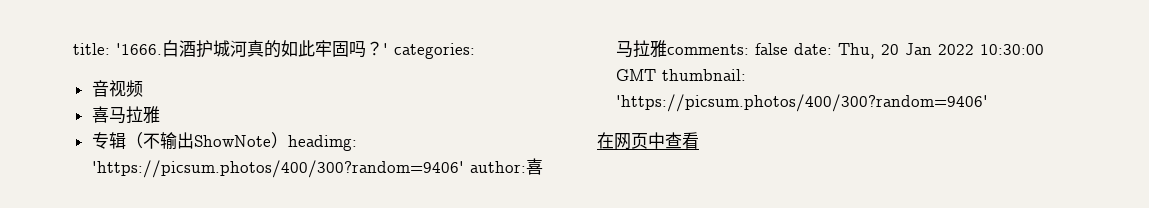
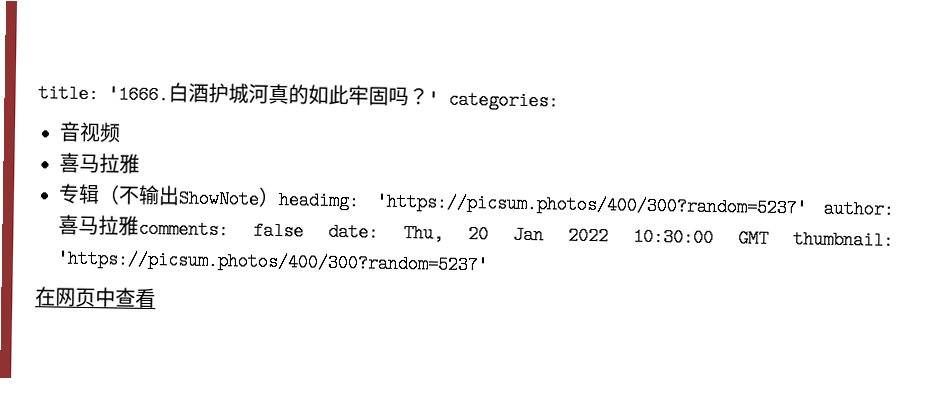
[91,160,464,178] 'https://picsum.photos/400/300?random=9406' -> [375,192,807,218] 'https://picsum.photos/400/300?random=5237'
[615,94,988,112] 'https://picsum.photos/400/300?random=9406' -> [57,249,489,275] 'https://picsum.photos/400/300?random=5237'

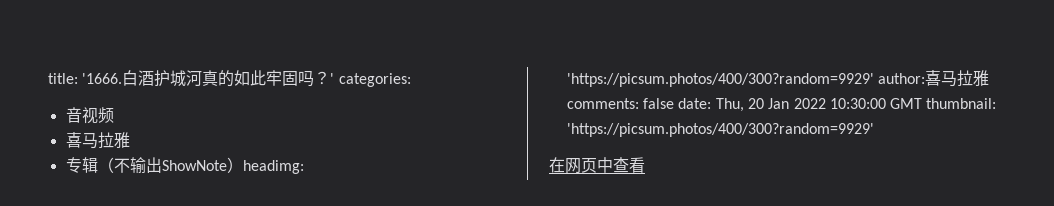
[375,192,807,218] 'https://picsum.photos/400/300?random=5237' -> [566,73,874,87] 'https://picsum.photos/400/300?random=9929'
[57,249,489,275] 'https://picsum.photos/400/300?random=5237' -> [566,123,874,137] 'https://picsum.photos/400/300?random=9929'

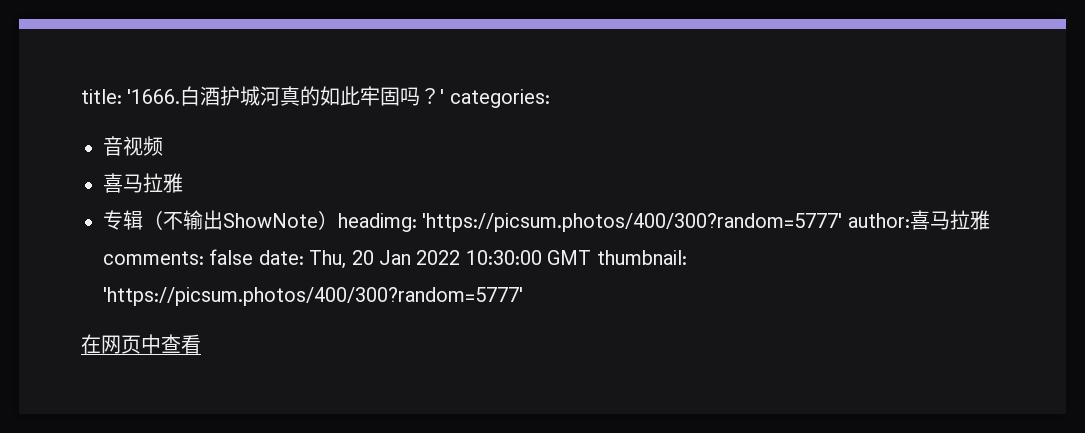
[566,73,874,87] 'https://picsum.photos/400/300?random=9929' -> [422,213,843,232] 'https://picsum.photos/400/300?random=5777'
[566,123,874,137] 'https://picsum.photos/400/300?random=9929' -> [103,287,523,306] 'https://picsum.photos/400/300?random=5777'

